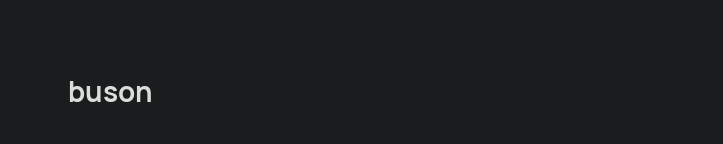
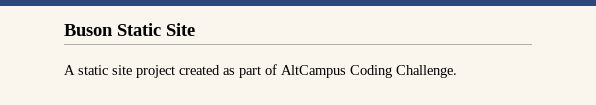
[68,81,153,102] buson -> [64,23,195,36] [64,64,457,78] Buson Static Site // A static site project created as part of AltCampus Coding Challenge.

